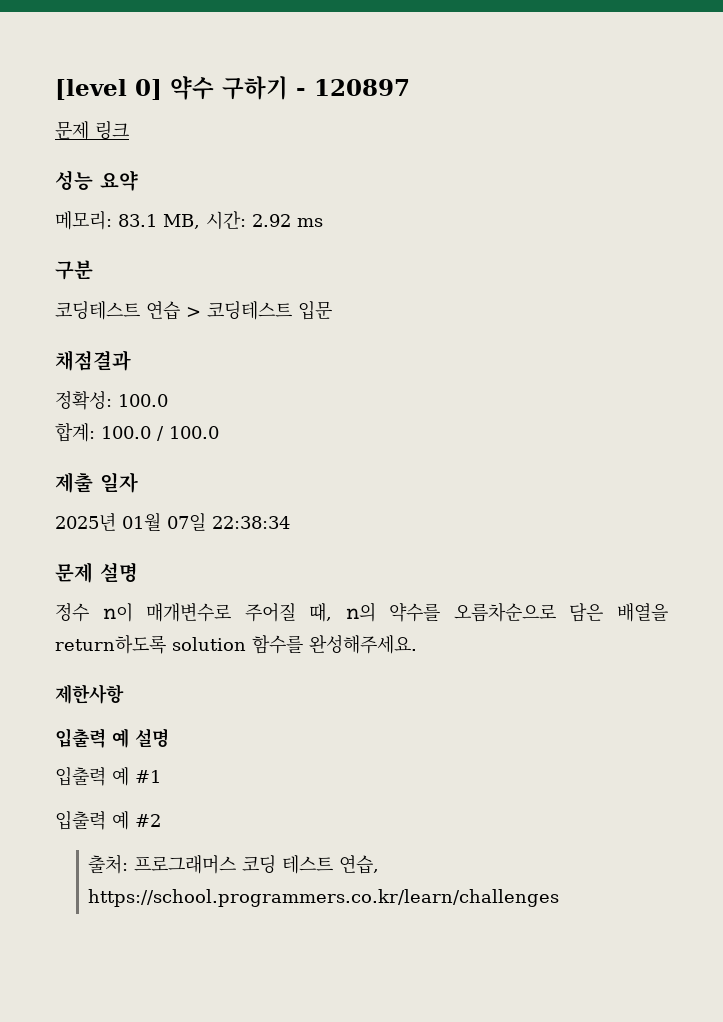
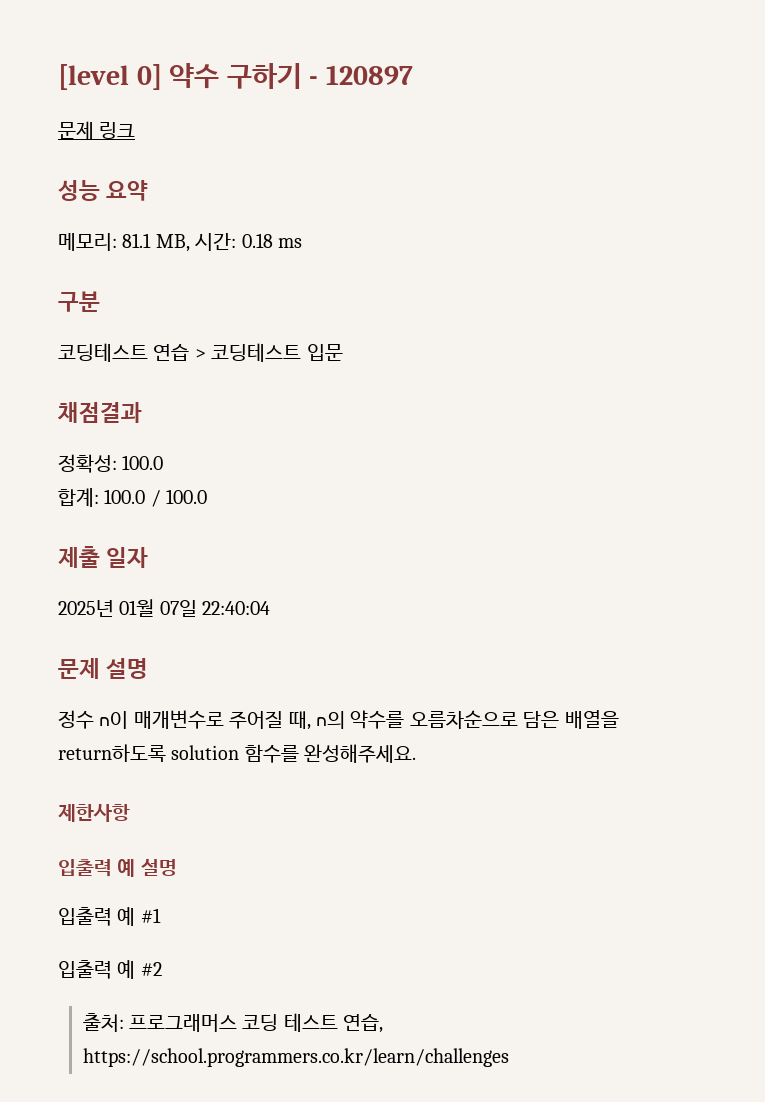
[118,214,157,227] 83.1 -> [122,233,152,248] 81.1
[252,214,291,227] 2.92 -> [241,233,273,248] 0.18
[212,516,290,529] 22:38:34 -> [202,601,271,615] 22:40:04

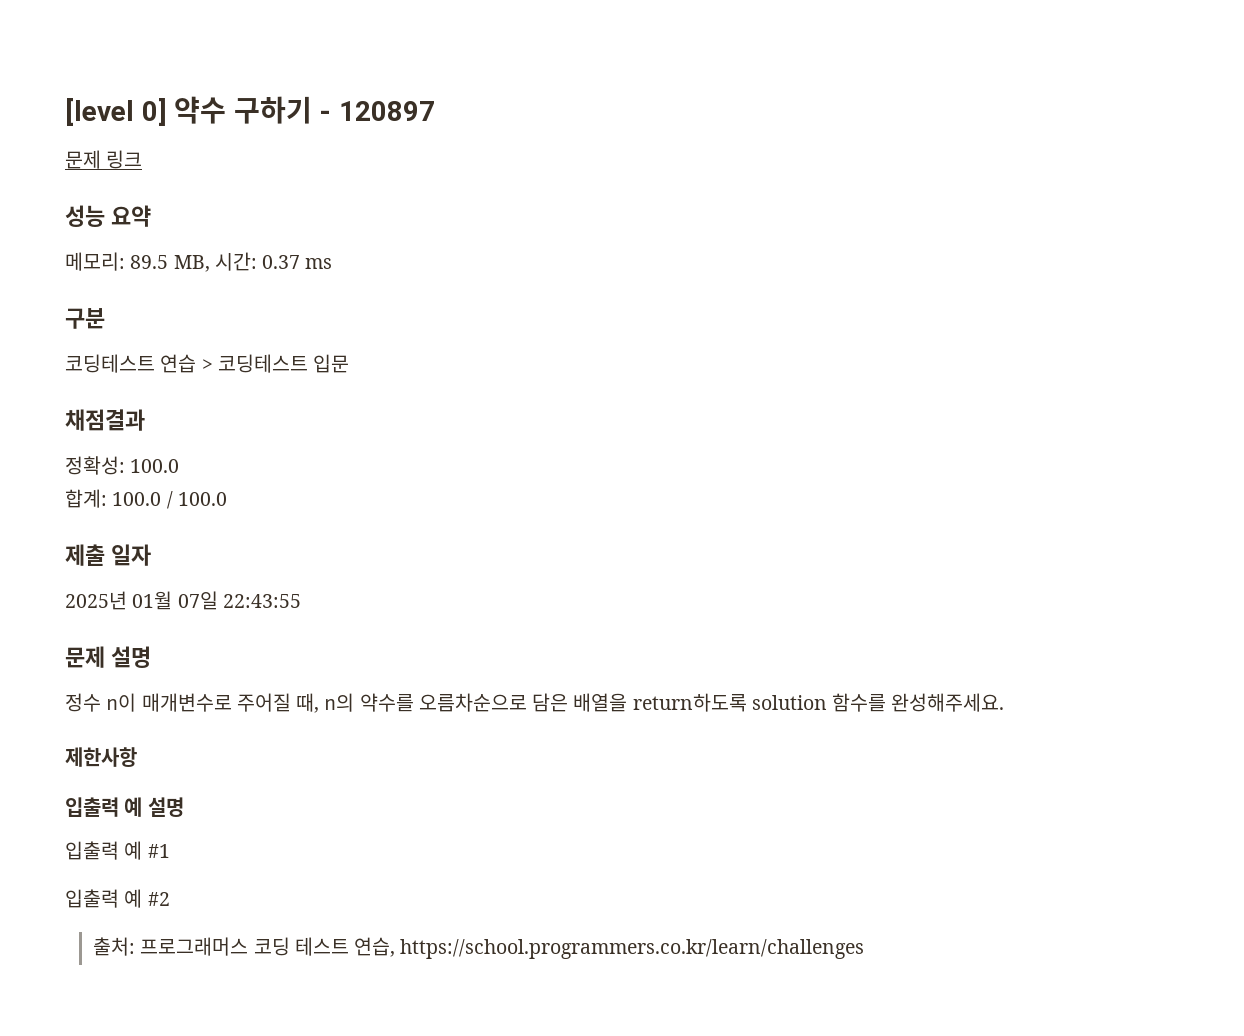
[122,233,152,248] 81.1 -> [130,255,169,269] 89.5
[241,233,273,248] 0.18 -> [262,255,301,269] 0.37
[202,601,271,615] 22:40:04 -> [222,594,301,608] 22:43:55

